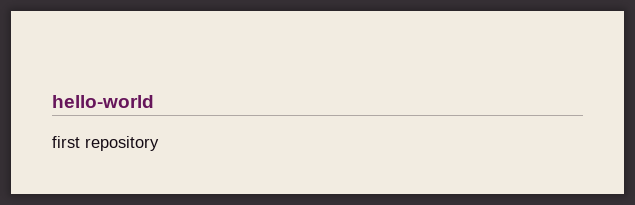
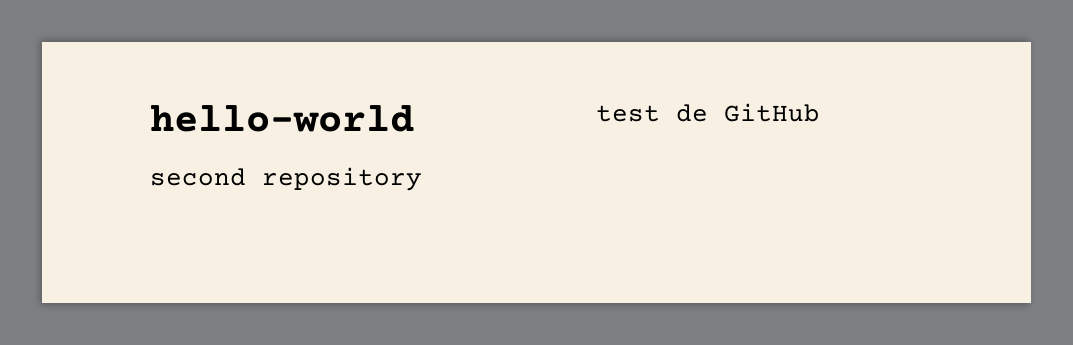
[52,136,80,148] first -> [150,168,246,186] second
(159, 143) none -> [596,103,820,122] // test de GitHub

